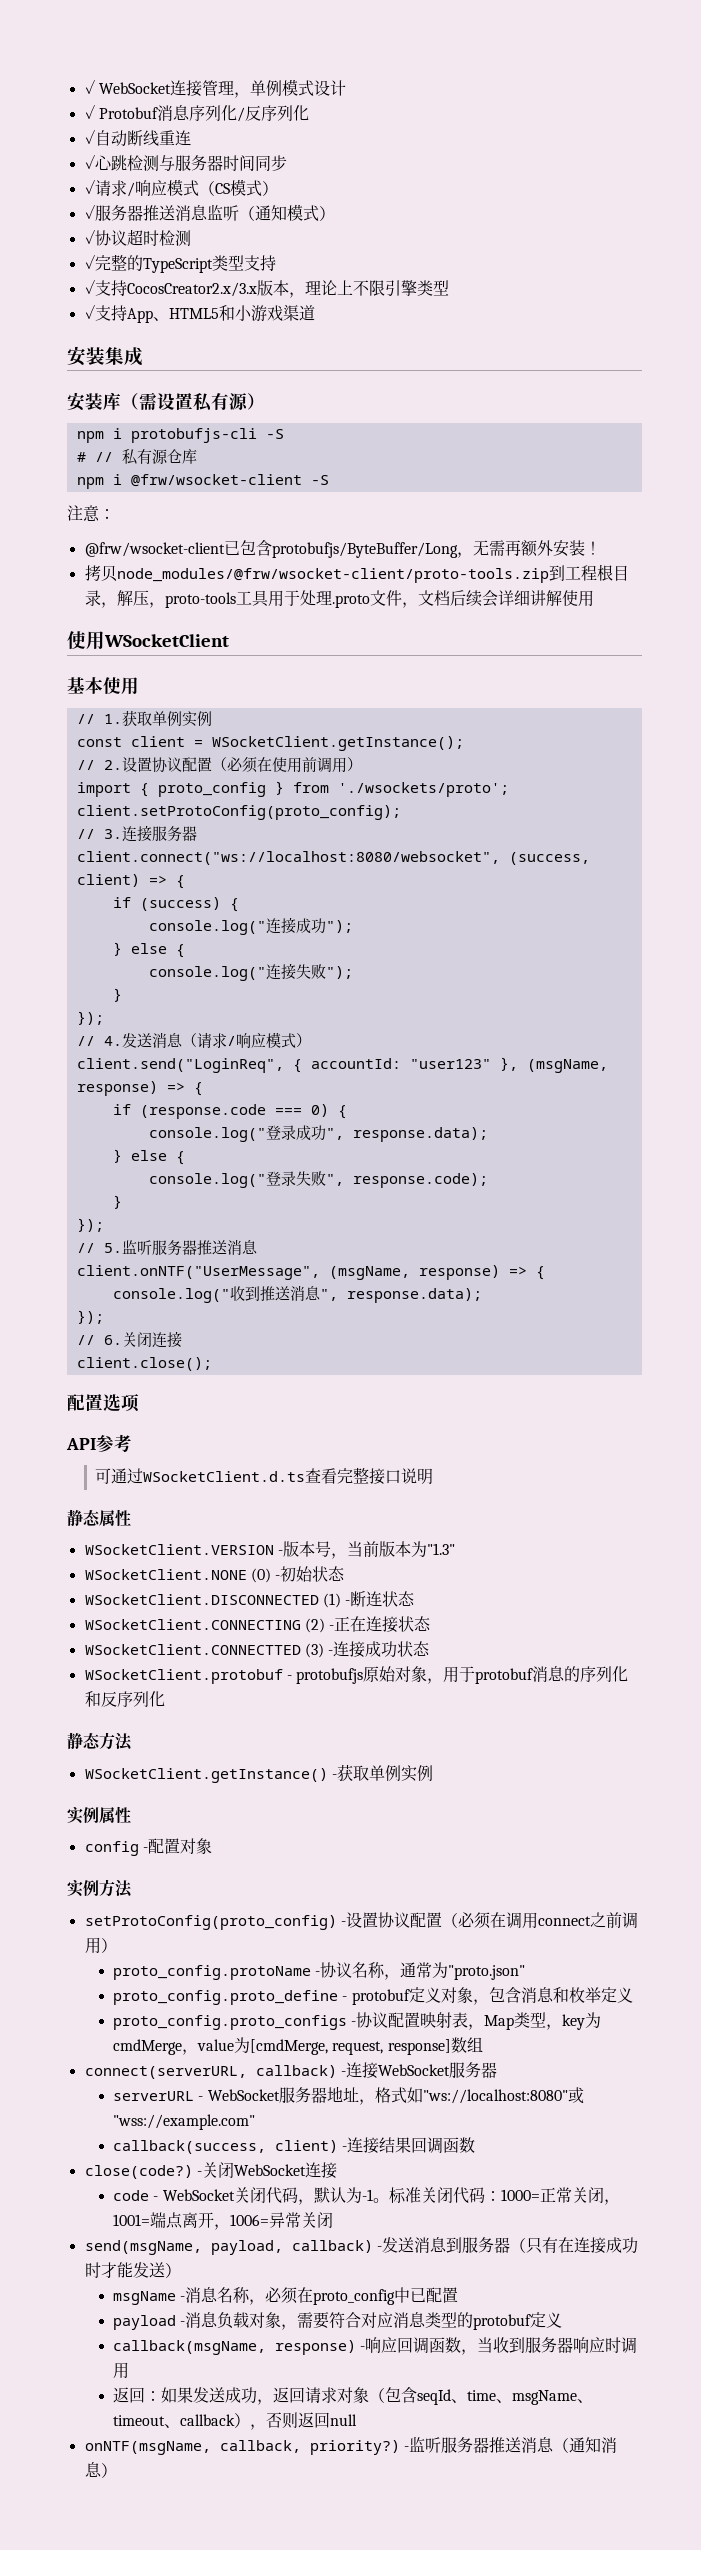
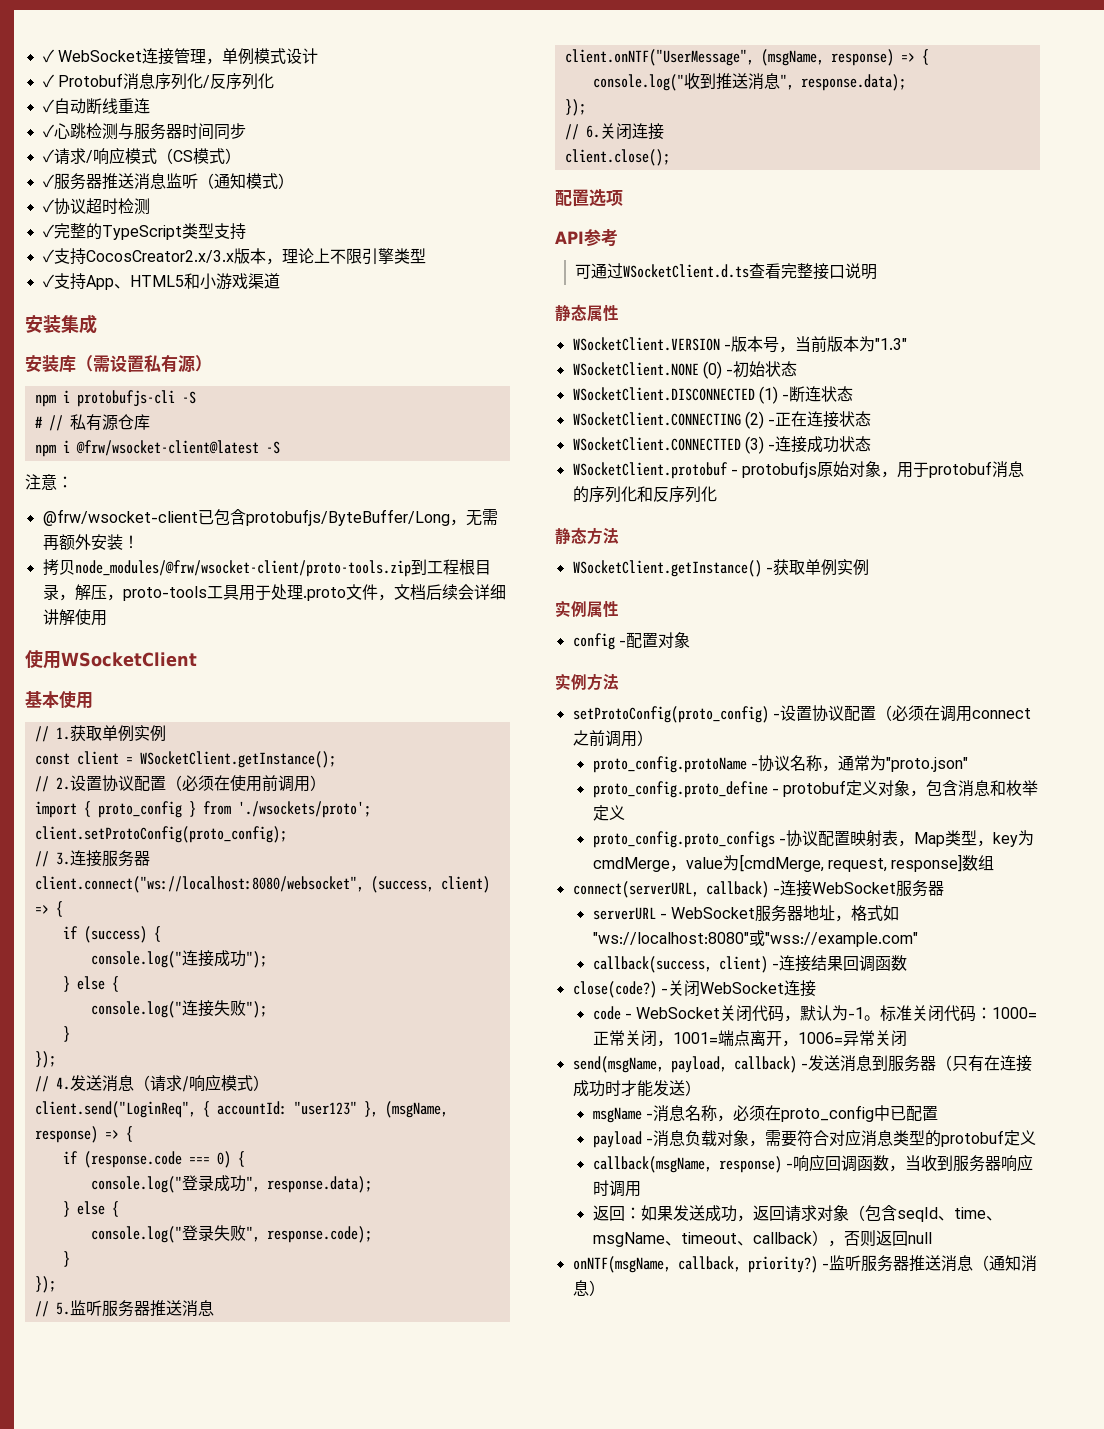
[130,474,302,487] @frw/wsocket-client -> [75,440,259,456] @frw/wsocket-client@latest

